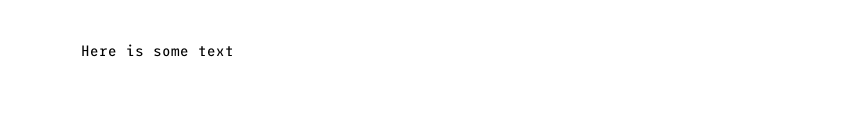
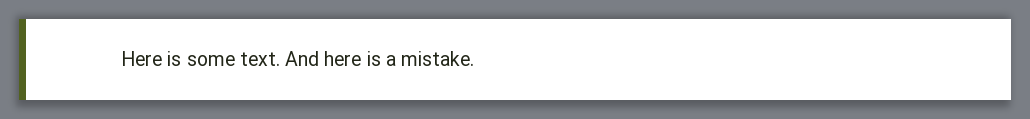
[198,46,234,57] text -> [239,51,475,66] text. And here is a mistake.

